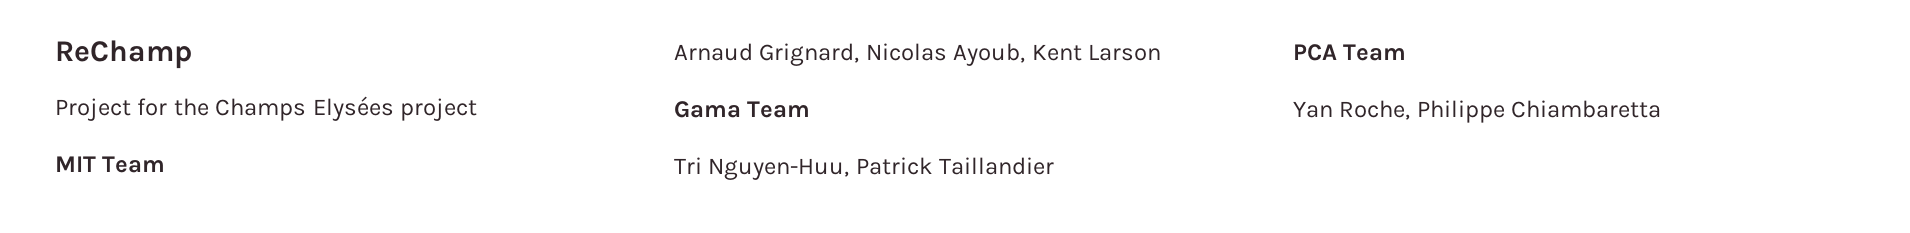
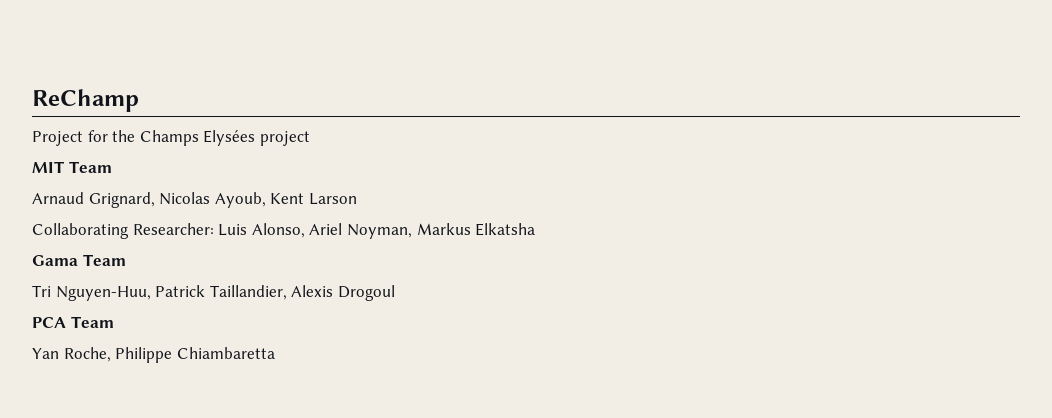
(1162, 52) none -> [32,223,536,239] // Collaborating Researcher: Luis Alonso, Ariel Noyman, Markus Elkatsha
[939,157,1055,175] Taillandier -> [209,285,395,301] Taillandier, Alexis Drogoul

